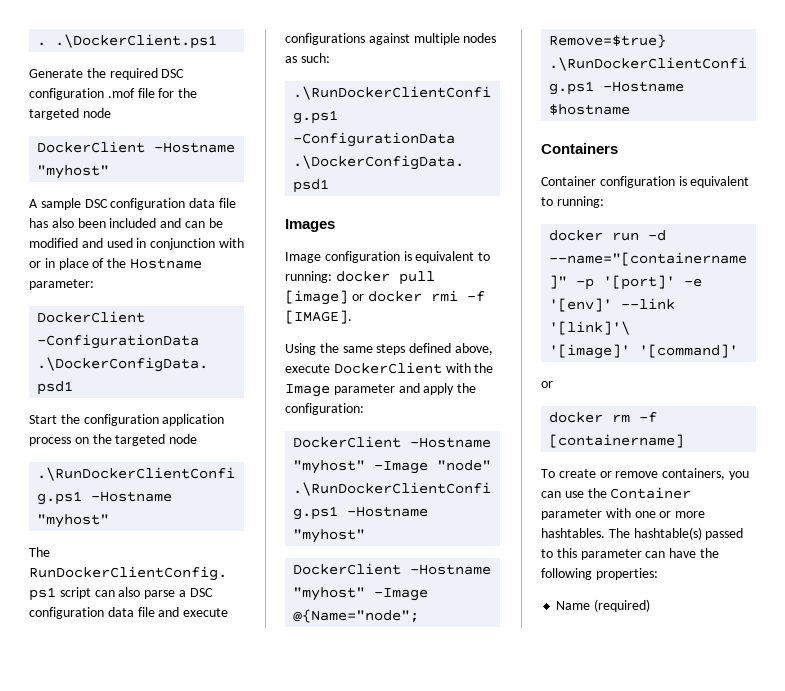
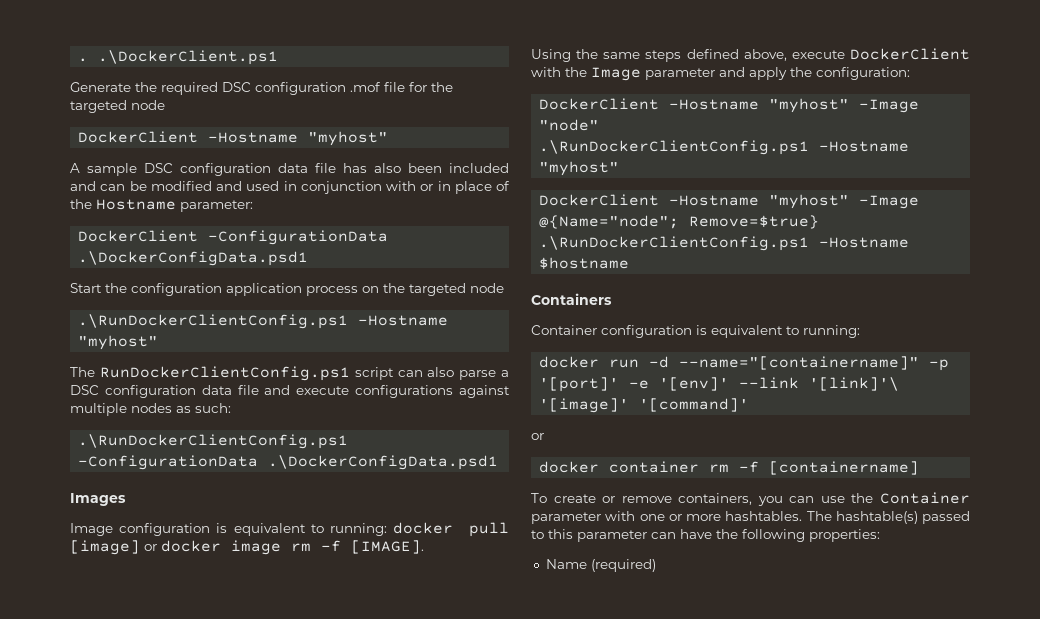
[430,290,458,302] rmi -> [231,540,311,555] image rm
(604, 417) none -> [609,461,700,473] container

